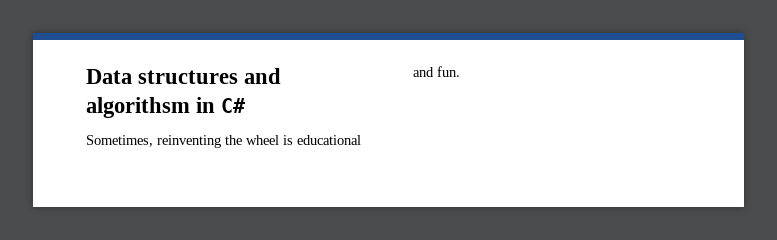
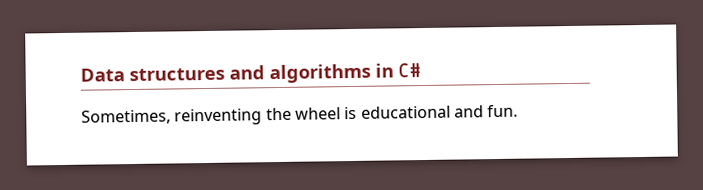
[86,97,190,118] algorithsm -> [269,63,371,84] algorithms

